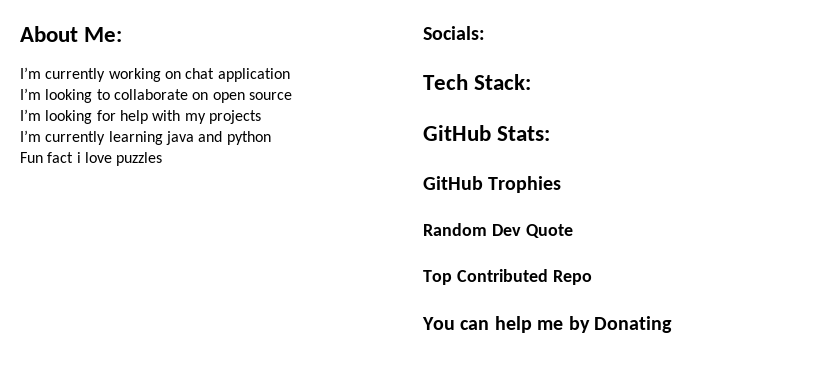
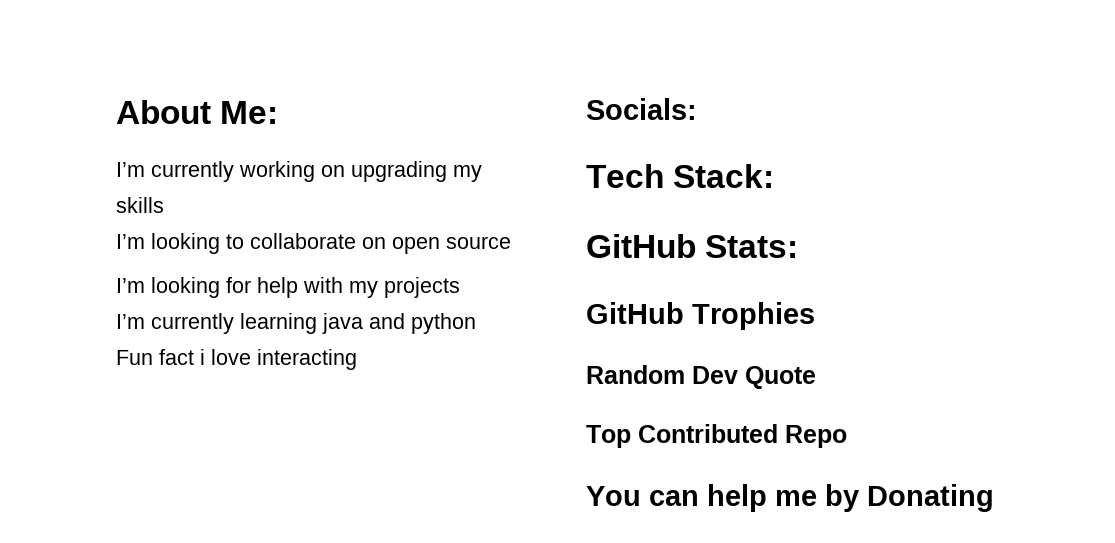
[185,68,290,82] chat application -> [351,161,482,182] [116,197,164,213] upgrading my skills
[116,152,163,166] puzzles -> [257,349,357,370] interacting

